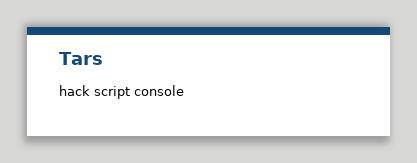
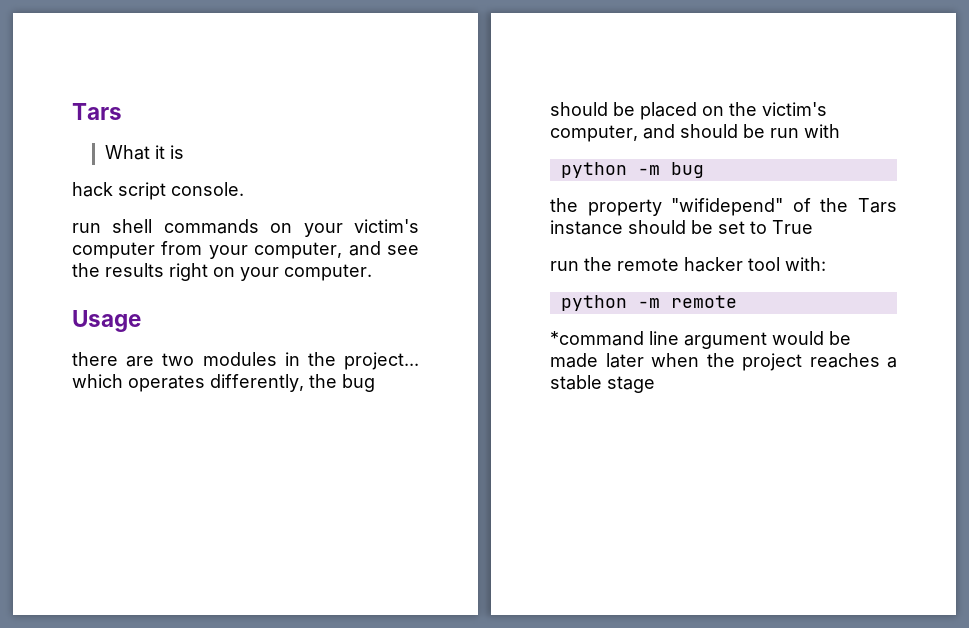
[59,52,103,65] Tars -> [72,103,122,120] [104,145,184,160] Tars // What it is
[134,85,184,96] console -> [171,182,244,196] [72,219,419,237] [72,241,419,259] [72,263,372,281] [72,310,141,332] [72,352,419,370] [72,374,375,392] [550,102,827,120] [550,124,840,142] [560,162,704,178] [550,198,897,216] [550,220,813,235] [550,257,826,272] [560,295,737,311] [550,331,851,349] [550,353,897,371] [550,375,655,393] console. // run shell commands on your victim's computer from your computer, and see the results right on your computer. // Usage // there are two modules in the project... which operates differently, the bug should be placed on the victim's computer, and should be run with // python -m bug // the property "wifidepend" of the Tars instance should be set to True // run the remote hacker tool with: // python -m remote // *command line argument would be made later when the project reaches a stable stage

